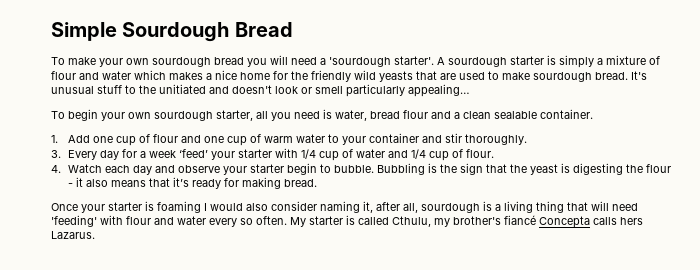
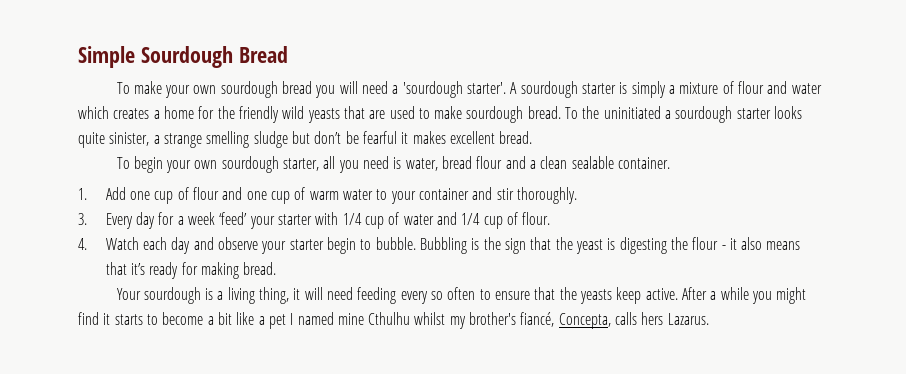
[169,70,237,80] makes a nice -> [113,108,160,119] creates a
[631,71,647,80] [51,84,470,97] It's unusual stuff to the unitiated and doesn't look or smell particularly appealing… -> [565,106,803,123] [78,131,533,148] To the uninitiated a sourdough starter looks quite sinister, a strange smelling sludge but don’t be fearful it makes excellent bread.
[51,201,638,213] [51,215,590,228] Once your starter is foaming I would also consider naming it, after all, sourdough is a living thing that will need 'feeding' with flour and water every so often. My starter is called Cthulu, my brother's fiancé Concepta -> [116,287,807,304] [78,312,611,329] Your sourdough is a living thing, it will need feeding every so often to ensure that the yeasts keep active. After a while you might find it starts to become a bit like a pet I named mine Cthulhu whilst my brother's fiancé, Concepta,

